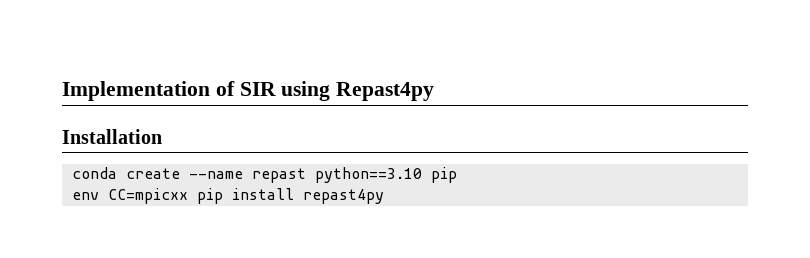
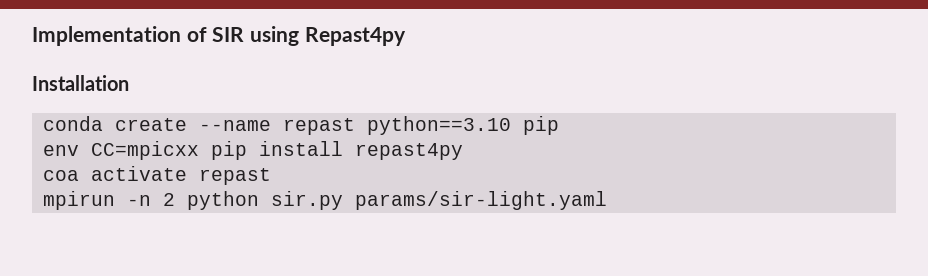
(385, 196) none -> [42,166,271,185] [42,191,607,210] // coa activate repast // mpirun -n 2 python sir.py params/sir-light.yaml

